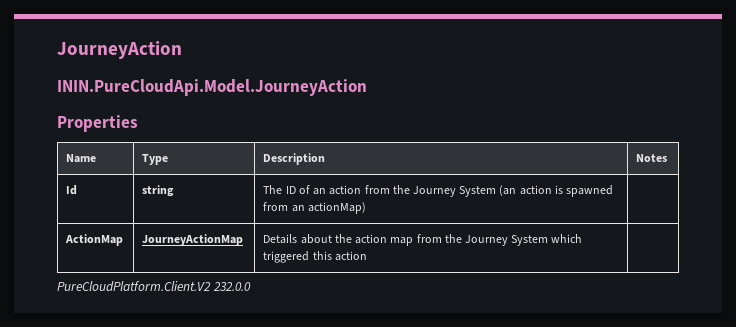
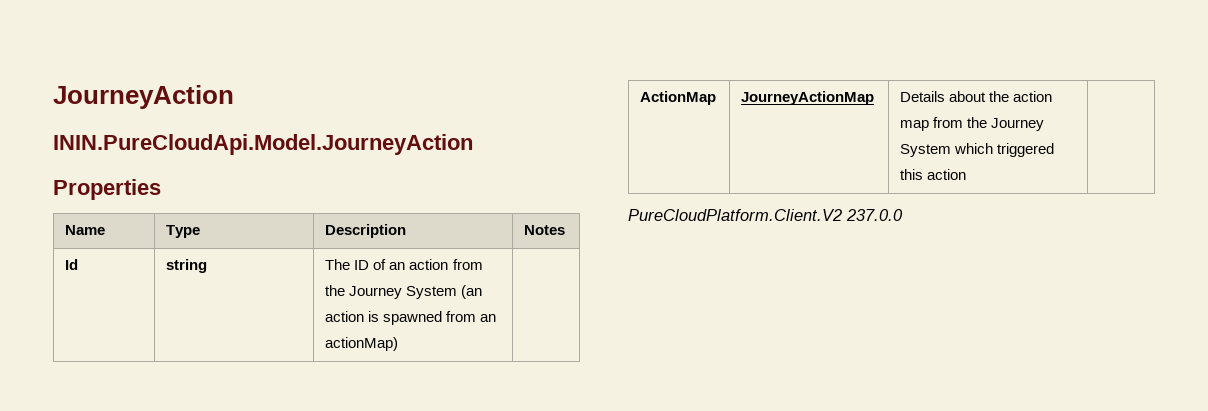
[212,282,251,291] 232.0.0 -> [846,209,903,221] 237.0.0

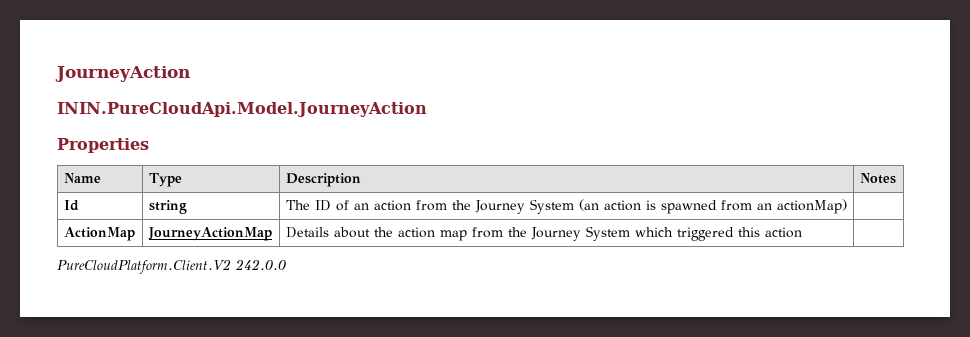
[846,209,903,221] 237.0.0 -> [235,259,286,270] 242.0.0

